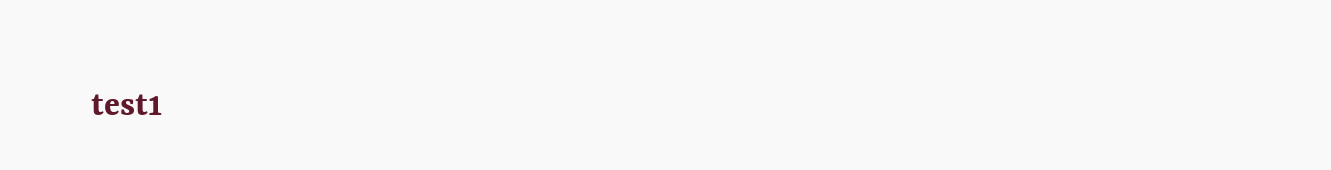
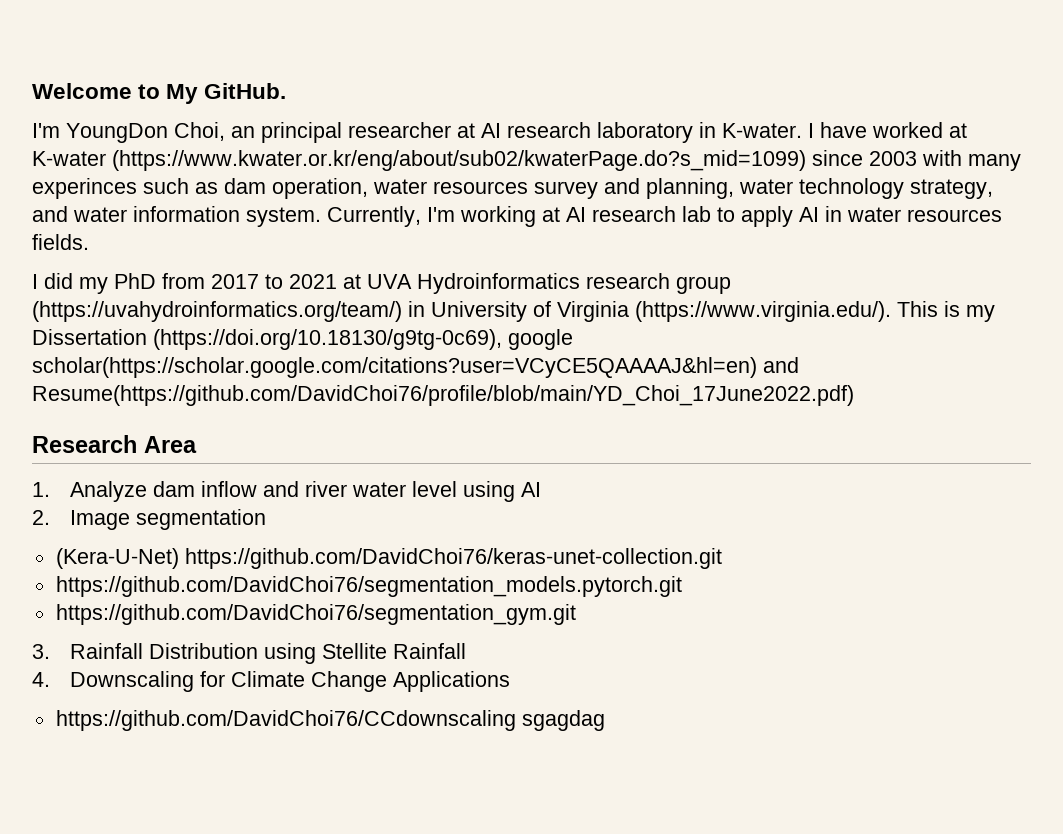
[91,94,162,115] test1 -> [32,83,287,104] [32,122,967,143] [32,150,1021,171] [32,178,993,199] [32,206,1002,227] [32,234,89,250] [32,273,731,294] [32,301,995,322] [32,329,573,350] [32,357,799,378] [32,385,854,406] [32,435,197,453] [32,481,542,502] [32,509,267,530] [55,548,722,569] [55,576,682,597] [55,604,576,625] [32,643,467,664] [32,671,511,692] [55,710,605,731] Welcome to My GitHub. // I'm YoungDon Choi, an principal researcher at AI research laboratory in K-water. I have worked at K-water (https://www.kwater.or.kr/eng/about/sub02/kwaterPage.do?s_mid=1099) since 2003 with many experinces such as dam operation, water resources survey and planning, water technology strategy, and water information system. Currently, I'm working at AI research lab to apply AI in water resources fields. // I did my PhD from 2017 to 2021 at UVA Hydroinformatics research group (https://uvahydroinformatics.org/team/) in University of Virginia (https://www.virginia.edu/). This is my Dissertation (https://doi.org/10.18130/g9tg-0c69), google scholar(https://scholar.google.com/citations?user=VCyCE5QAAAAJ&hl=en) and Resume(https://github.com/DavidChoi76/profile/blob/main/YD_Choi_17June2022.pdf) // Research Area // 1. Analyze dam inflow and river water level using AI // 2. Image segmentation // (Kera-U-Net) https://github.com/DavidChoi76/keras-unet-collection.git // https://github.com/DavidChoi76/segmentation_models.pytorch.git // https://github.com/DavidChoi76/segmentation_gym.git // 3. Rainfall Distribution using Stellite Rainfall // 4. Downscaling for Climate Change Applications // https://github.com/DavidChoi76/CCdownscaling sgagdag

